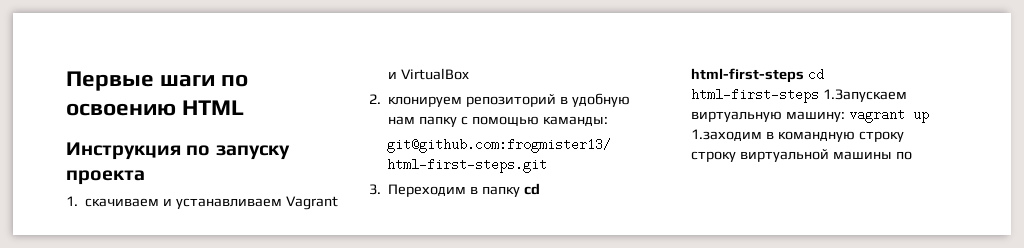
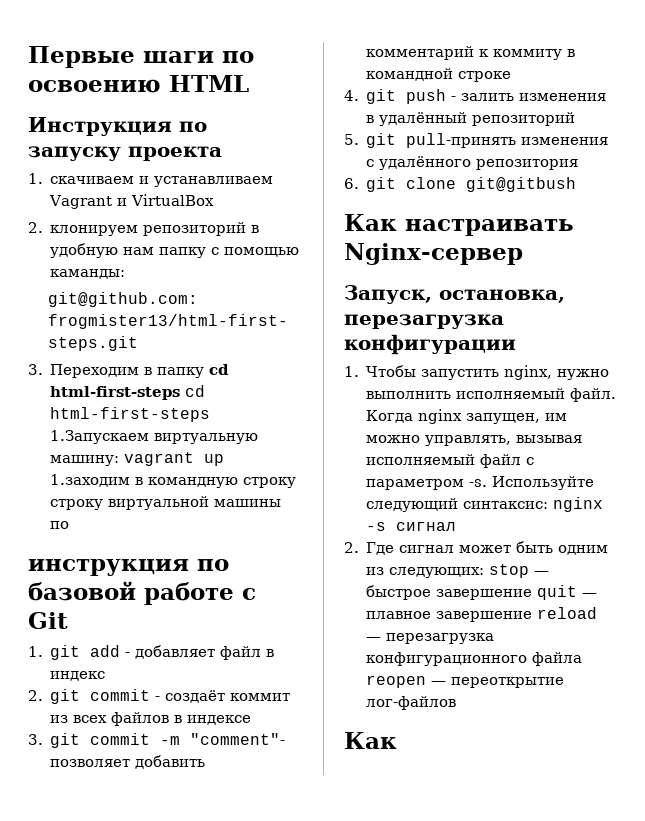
(912, 155) none -> [28,559,229,576] [28,581,256,605] [28,612,68,629] [28,645,275,660] [50,671,106,681] [28,689,291,704] [50,712,252,726] [28,733,286,748] [50,755,206,769] [366,46,576,60] [366,68,512,82] [344,89,607,104] [366,112,576,126] [344,133,609,148] [366,156,579,170] [344,177,577,192] [344,214,574,236] [344,243,523,265] [344,285,565,304] [344,314,504,329] [344,334,516,355] [344,365,610,380] [366,388,617,402] [366,409,568,424] [366,435,583,446] [366,454,535,468] [366,476,595,490] [366,497,604,512] [366,522,457,531] [344,541,609,555] [366,564,550,578] [366,585,598,600] [366,607,598,622] [366,633,495,644] [366,652,583,666] [366,675,565,688] [366,696,457,710] [344,732,397,749] // инструкция по базовой работе с Git // 1. git add - добавляет файл в индекс // 2. git commit - создаёт коммит из всех файлов в индексе // 3. git commit -m "comment"- позволяет добавить комментарий к коммиту в командной строке // 4. git push - залить изменения в удалённый репозиторий // 5. git pull-принять изменения с удалённого репозитория // 6. git clone git@gitbush // Как настраивать Nginx-сервер // Запуск, остановка, перезагрузка конфигурации // 1. Чтобы запустить nginx, нужно выполнить исполняемый файл. Когда nginx запущен, им можно управлять, вызывая исполняемый файл с параметром -s. Используйте следующий синтаксис: nginx -s сигнал // 2. Где сигнал может быть одним из следующих: stop — быстрое завершение quit — плавное завершение reload — перезагрузка конфигурационного файла reopen — переоткрытие лог-файлов // Как

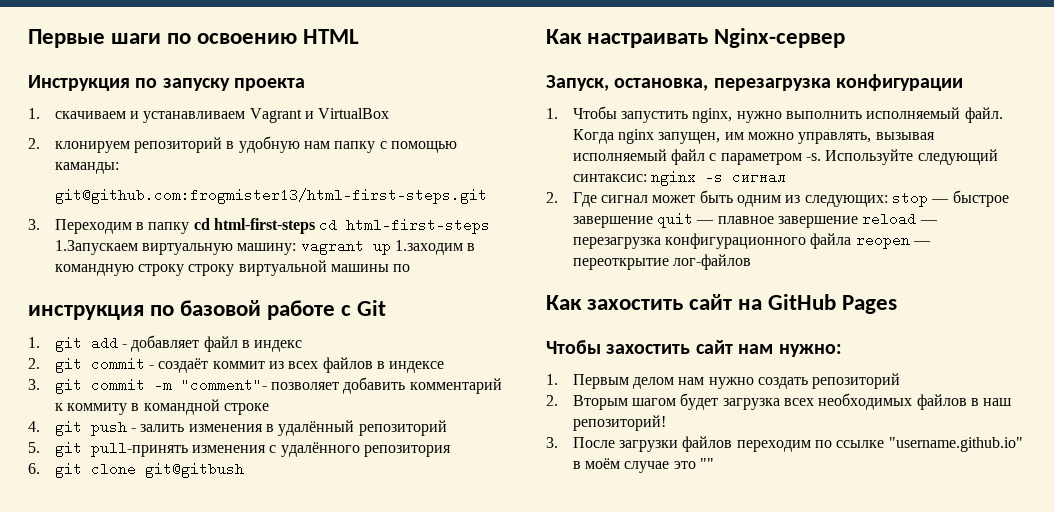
(397, 740) none -> [587,294,898,314] [546,340,842,357] [546,373,901,389] [546,393,1013,410] [572,415,666,431] [546,436,1023,452] [572,458,715,473] захостить сайт на GitHub Pages // Чтобы захостить сайт нам нужно: // 1. Первым делом нам нужно создать репозиторий // 2. Вторым шагом будет загрузка всех необходимых файлов в наш репозиторий! // 3. После загрузки файлов переходим по ссылке "username.github.io" в моём случае это ""

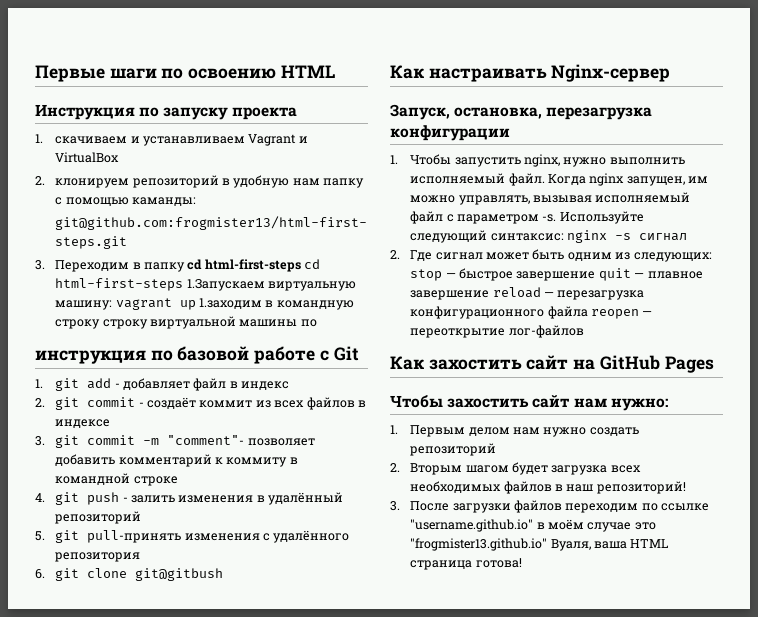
[700,458,715,469] "" -> [410,538,669,551] [410,558,522,570] "frogmister13.github.io" Вуаля, ваша HTML страница готова!

